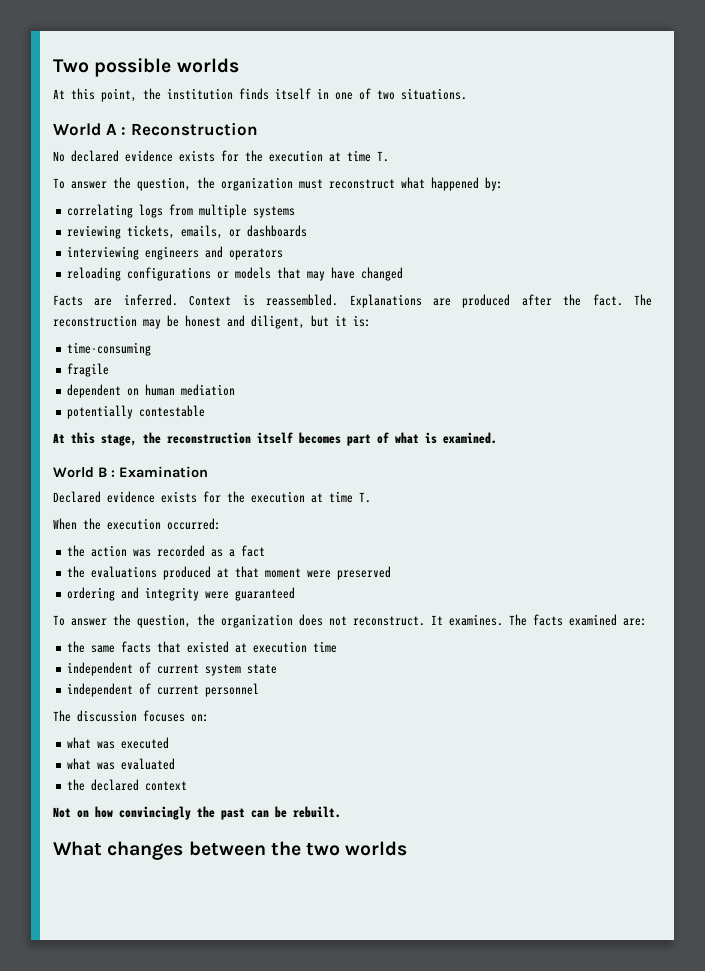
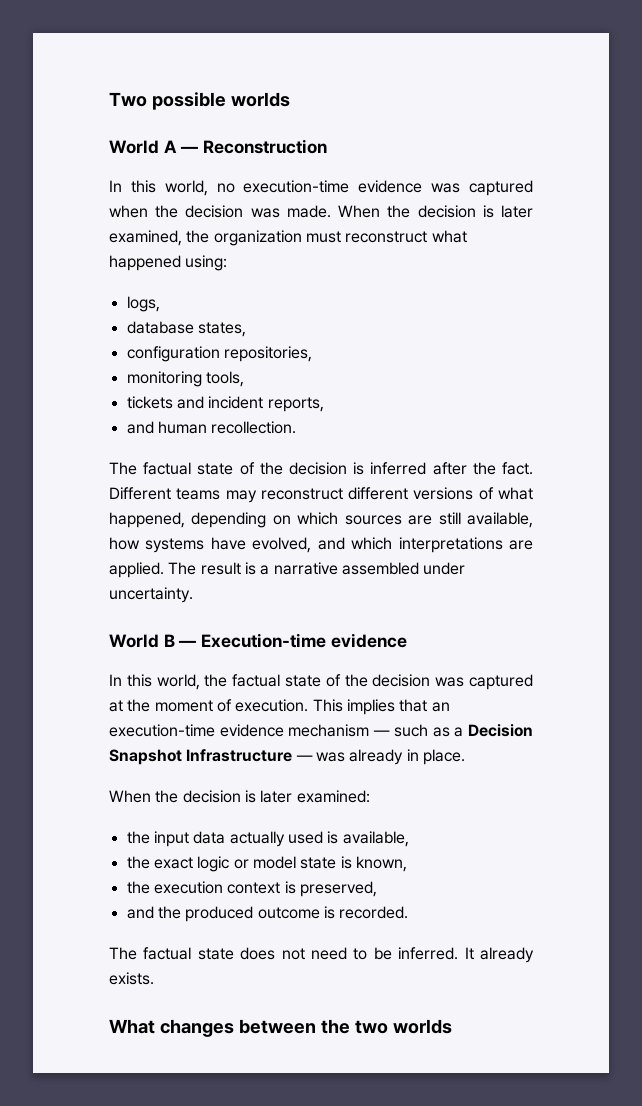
[53,88,467,102] // At this point, the institution finds itself in one of two situations. -> (290, 99) none
[121,127,127,135] : -> [180,146,199,153] —
[53,150,389,162] [53,177,191,191] No declared evidence exists for the execution at time T. // To answer the question, -> [109,180,533,196] [109,205,533,218] [109,230,182,246] In this world, no execution-time evidence was captured when the decision was made. When the decision is later examined,
[485,177,503,191] [67,204,296,218] [67,225,308,239] [67,246,284,260] [67,267,404,281] [53,294,652,308] [53,315,371,329] [67,342,152,356] [67,363,110,377] [67,384,236,398] [67,405,206,419] [53,432,497,446] [53,466,208,478] [53,491,371,503] [53,518,221,530] [67,545,266,557] [67,566,392,580] [67,587,296,601] [53,614,647,628] [67,641,338,653] [67,662,278,676] [67,683,260,697] [53,710,209,722] [67,737,170,749] [67,758,176,770] [67,779,188,791] [53,806,341,820] by: // correlating logs from multiple systems // reviewing tickets, emails, or dashboards // interviewing engineers and operators // reloading configurations or models that may have changed // Facts are inferred. Context is reassembled. Explanations are produced after the fact. The reconstruction may be honest and diligent, but it is: // time-consuming // fragile // dependent on human mediation // potentially contestable // At this stage, the reconstruction itself becomes part of what is examined. // World B : Examination // Declared evidence exists for the execution at time T. // When the execution occurred: // the action was recorded as a fact // the evaluations produced at that moment were preserved // ordering and integrity were guaranteed // To answer the question, the organization does not reconstruct. It examines. The facts examined are: // the same facts that existed at execution time // independent of current system state // independent of current personnel // The discussion focuses on: // what was executed // what was evaluated // the declared context // Not on how convincingly the past can be rebuilt. -> [185,255,228,271] [126,296,160,312] [126,321,246,337] [126,346,312,362] [126,371,244,387] [126,396,324,412] [126,421,297,434] [109,462,533,475] [109,487,533,503] [109,512,533,528] [109,537,533,553] [109,562,466,578] [109,587,193,603] [109,633,407,648] [109,674,533,690] [109,699,450,715] [109,724,533,737] [109,749,465,765] [109,790,370,803] [126,831,409,847] [126,856,407,872] [126,881,377,897] [126,906,409,922] [109,947,534,963] [109,972,154,985] using: // logs, // database states, // configuration repositories, // monitoring tools, // tickets and incident reports, // and human recollection. // The factual state of the decision is inferred after the fact. Different teams may reconstruct different versions of what happened, depending on which sources are still available, how systems have evolved, and which interpretations are applied. The result is a narrative assembled under uncertainty. // World B — Execution-time evidence // In this world, the factual state of the decision was captured at the moment of execution. This implies that an execution-time evidence mechanism — such as a Decision Snapshot Infrastructure — was already in place. // When the decision is later examined: // the input data actually used is available, // the exact logic or model state is known, // the execution context is preserved, // and the produced outcome is recorded. // The factual state does not need to be inferred. It already exists.

